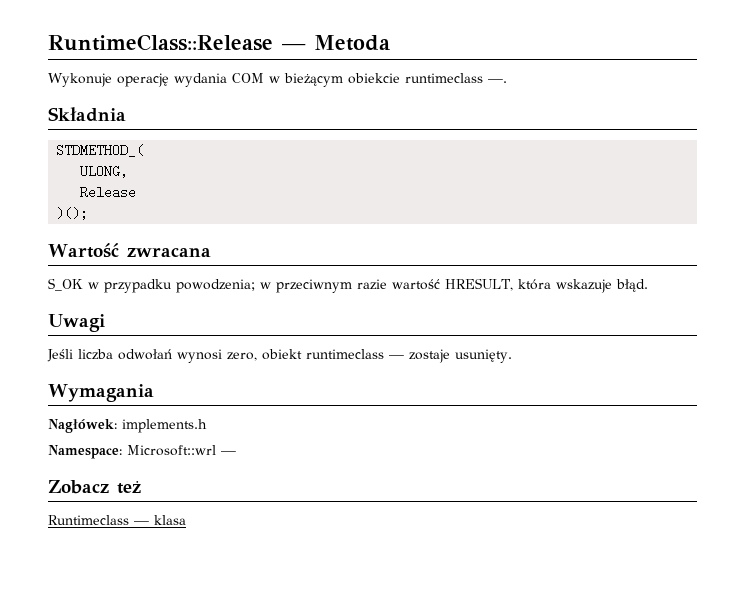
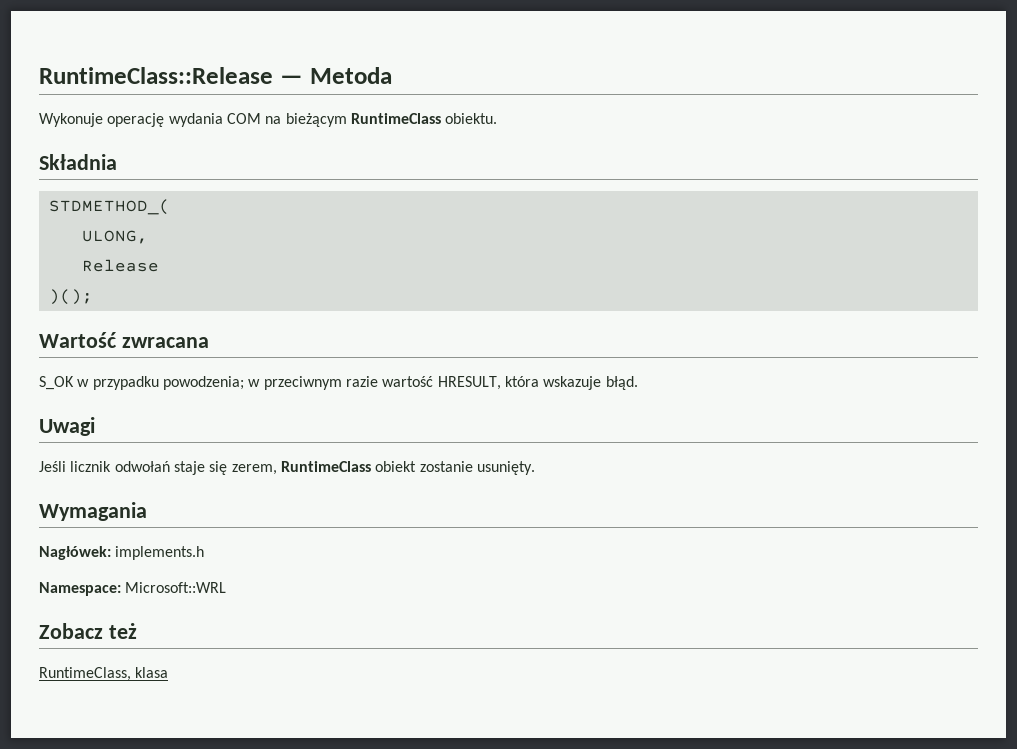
[269,73,507,87] w bieżącym obiekcie runtimeclass —. -> [265,113,498,127] na bieżącym RuntimeClass obiektu.
[78,349,450,363] liczba odwołań wynosi zero, obiekt runtimeclass — zostaje -> [70,461,473,475] licznik odwołań staje się zerem, RuntimeClass obiekt zostanie
[127,445,236,456] Microsoft::wrl — -> [125,582,227,593] Microsoft::WRL
[48,515,149,525] Runtimeclass — -> [39,667,131,681] RuntimeClass,

